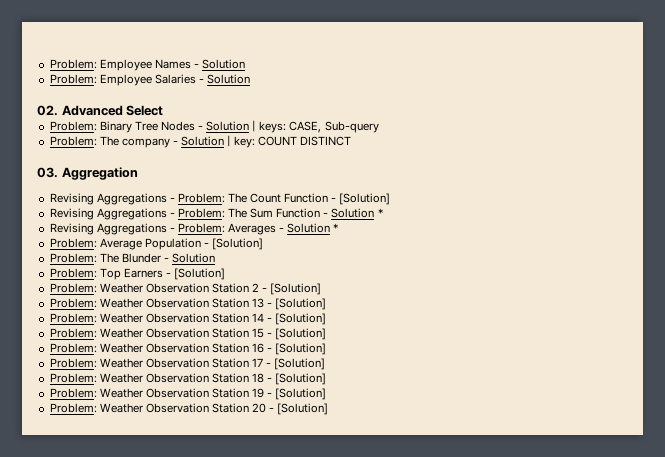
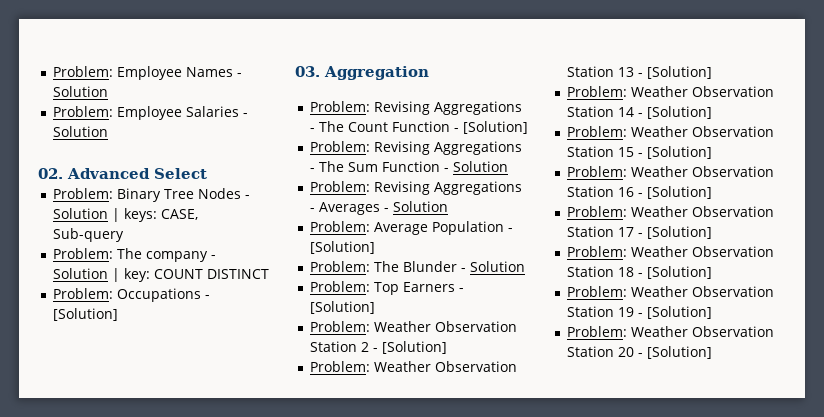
(352, 141) none -> [53,288,211,302] [53,308,119,321] // Problem: Occupations - [Solution]
[49,193,225,205] Revising Aggregations - Problem: -> [310,101,523,115] [310,128,316,132] Problem: Revising Aggregations -
[49,208,225,220] Revising Aggregations - Problem: -> [310,141,523,155] [310,168,316,172] Problem: Revising Aggregations -
[377,208,383,217] [49,223,225,235] * // Revising Aggregations - Problem: -> [310,181,523,195] [310,208,316,212] // Problem: Revising Aggregations -
[333,223,339,232] * -> (449, 206) none

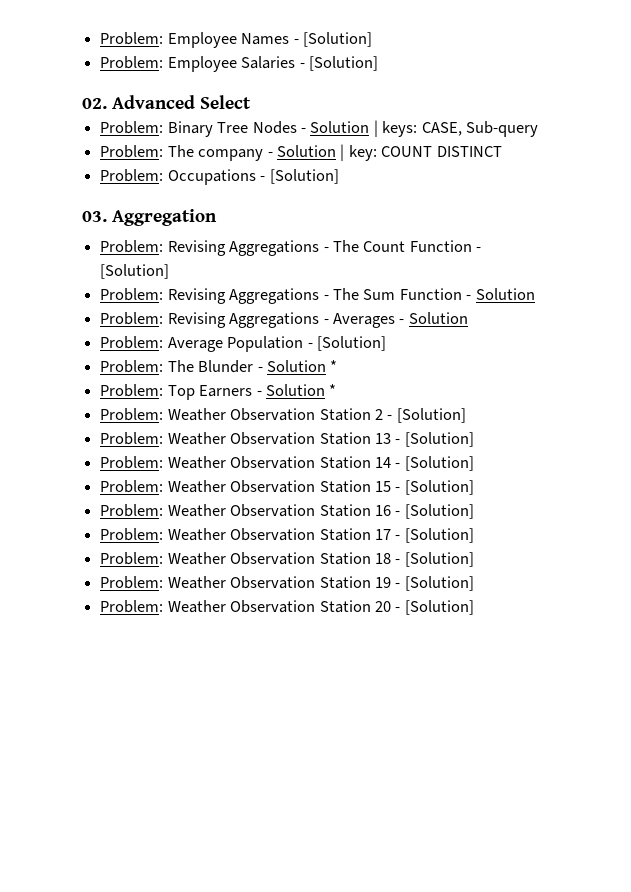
[53,86,109,97] Solution -> [302,32,372,47] [Solution]
[53,126,109,137] Solution -> [308,56,378,71] [Solution]
(526, 266) none -> [330,360,338,372] *
[310,301,376,314] [Solution] -> [265,384,337,396] Solution *

